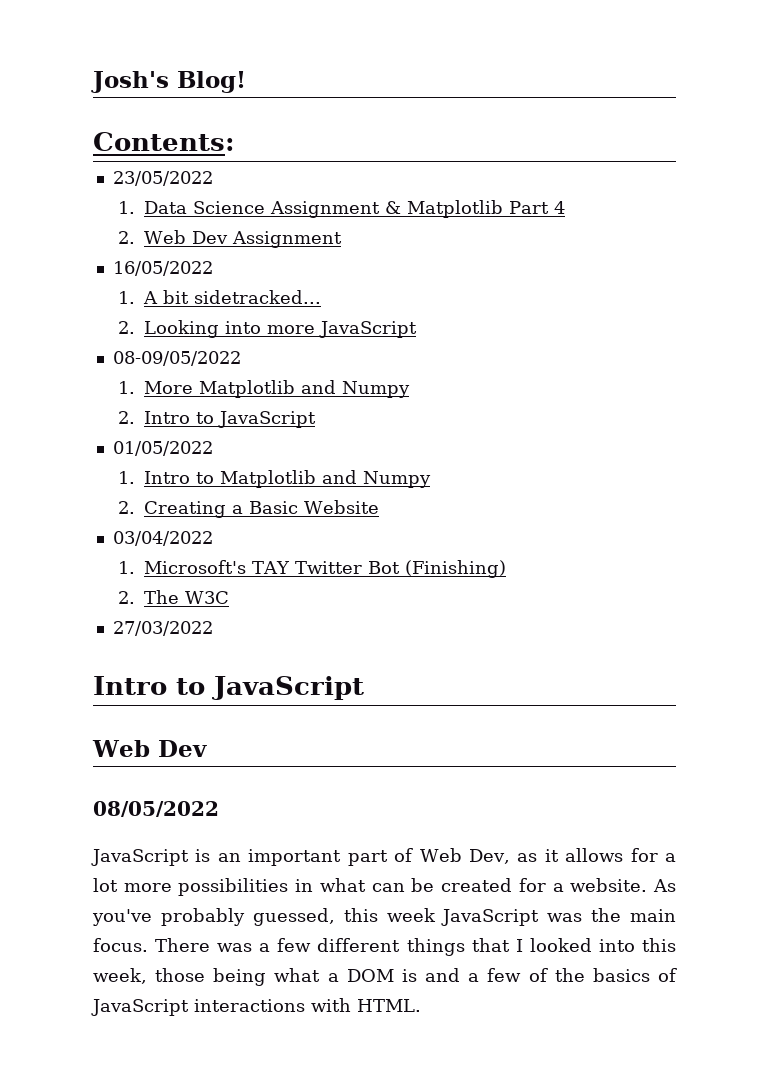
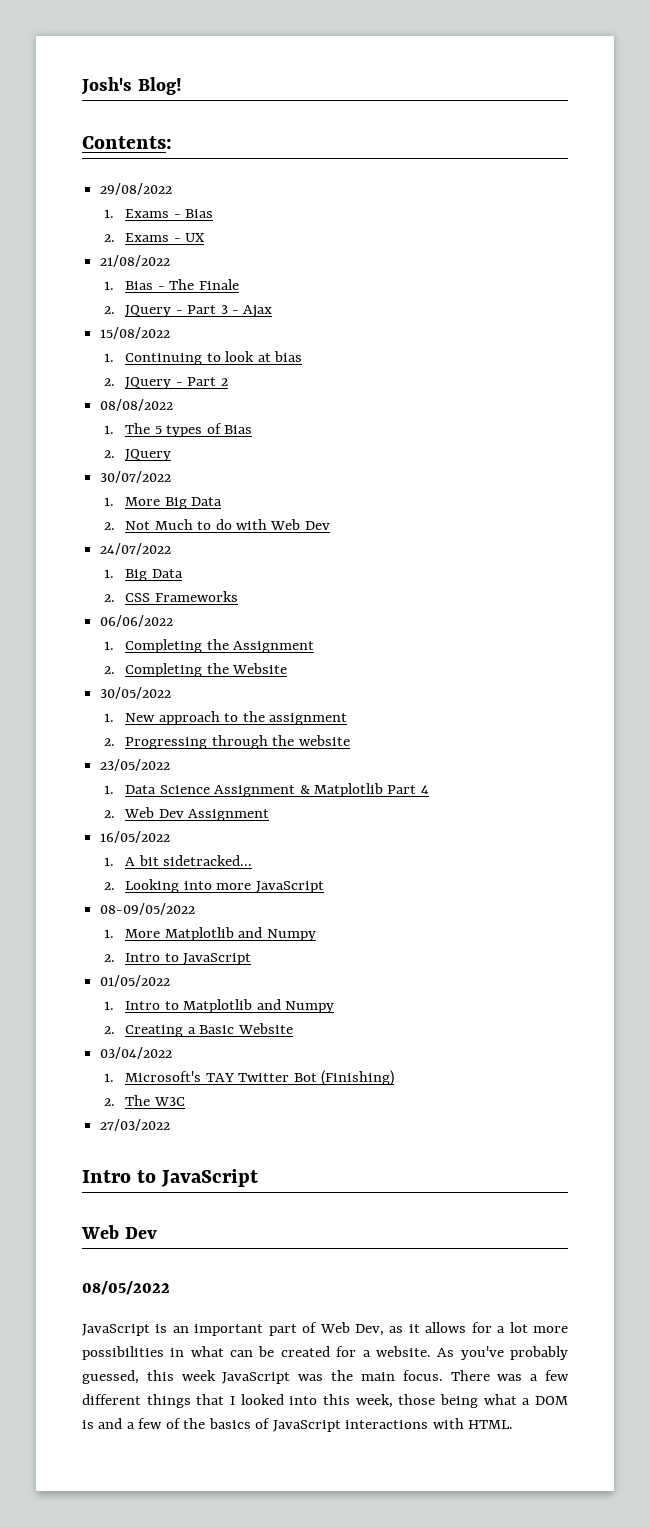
(235, 141) none -> [100,183,173,195] [103,209,214,218] [103,233,206,242] [100,255,171,267] [103,279,239,290] [103,305,273,318] [100,327,171,339] [103,351,302,365] [103,377,228,389] [100,399,174,411] [103,423,252,437] [103,449,172,461] [100,471,172,483] [103,497,223,509] [103,519,330,530] [100,543,172,555] [103,569,183,581] [103,591,238,602] [100,615,174,627] [103,639,315,653] [103,663,288,677] [100,687,172,699] [103,711,347,725] [103,735,350,749] // 29/08/2022 // 1. Exams - Bias // 2. Exams - UX // 21/08/2022 // 1. Bias - The Finale // 2. JQuery - Part 3 - Ajax // 15/08/2022 // 1. Continuing to look at bias // 2. JQuery - Part 2 // 08/08/2022 // 1. The 5 types of Bias // 2. JQuery // 30/07/2022 // 1. More Big Data // 2. Not Much to do with Web Dev // 24/07/2022 // 1. Big Data // 2. CSS Frameworks // 06/06/2022 // 1. Completing the Assignment // 2. Completing the Website // 30/05/2022 // 1. New approach to the assignment // 2. Progressing through the website

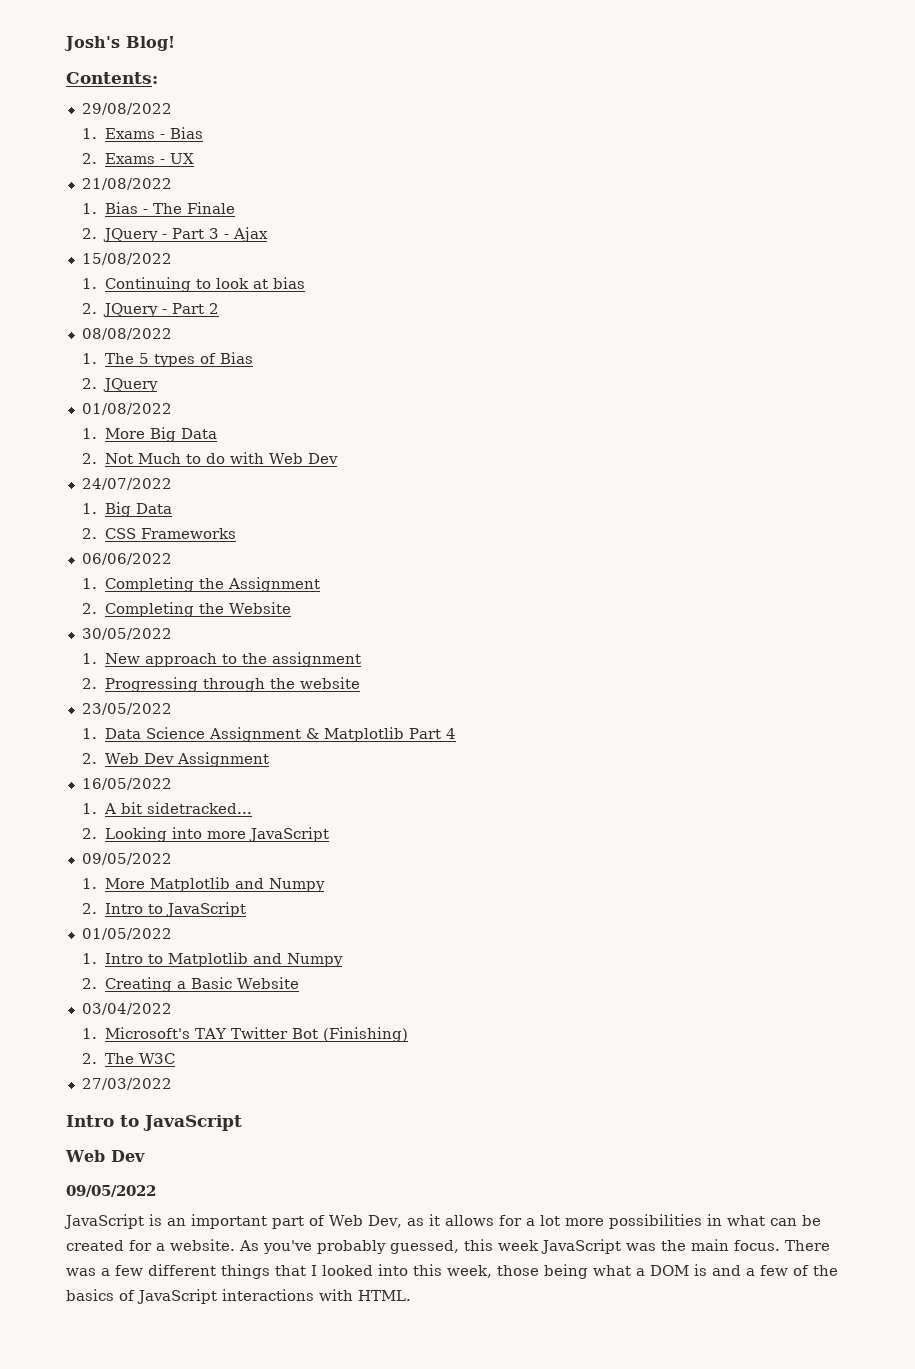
[100,471,172,483] 30/07/2022 -> [81,403,172,415] 01/08/2022
[100,903,196,915] 08-09/05/2022 -> [81,853,172,865] 09/05/2022
[82,1281,170,1295] 08/05/2022 -> [66,1185,156,1197] 09/05/2022

